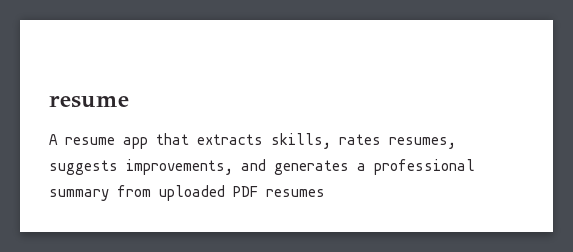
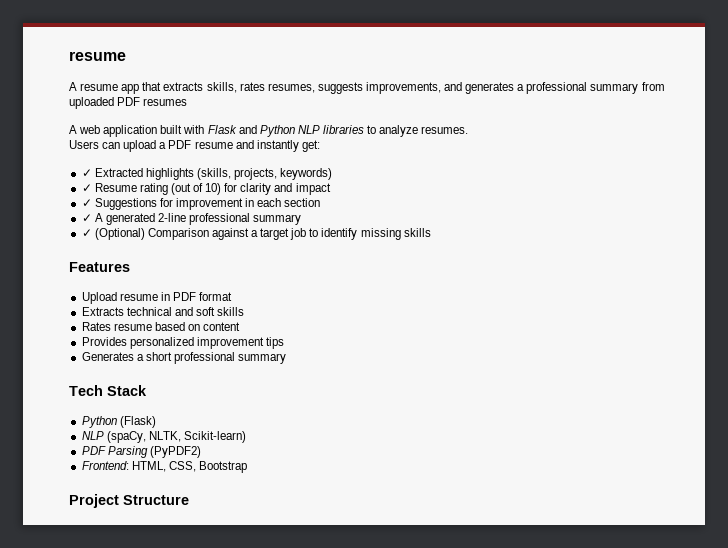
(325, 193) none -> [69,125,469,137] [69,140,320,152] [81,168,333,180] [81,183,331,195] [81,198,321,210] [81,213,302,225] [81,228,431,240] [69,262,130,272] [81,292,233,304] [81,307,245,316] [81,322,241,331] [81,337,284,349] [81,352,287,364] [69,385,147,396] [81,416,156,428] [81,431,246,443] [81,446,201,458] [81,461,247,473] [69,494,189,508] // A web application built with Flask and Python NLP libraries to analyze resumes. // Users can upload a PDF resume and instantly get: // ✓ Extracted highlights (skills, projects, keywords) // ✓ Resume rating (out of 10) for clarity and impact // ✓ Suggestions for improvement in each section // ✓ A generated 2-line professional summary // ✓ (Optional) Comparison against a target job to identify missing skills // Features // Upload resume in PDF format // Extracts technical and soft skills // Rates resume based on content // Provides personalized improvement tips // Generates a short professional summary // Tech Stack // Python (Flask) // NLP (spaCy, NLTK, Scikit-learn) // PDF Parsing (PyPDF2) // Frontend: HTML, CSS, Bootstrap // Project Structure

